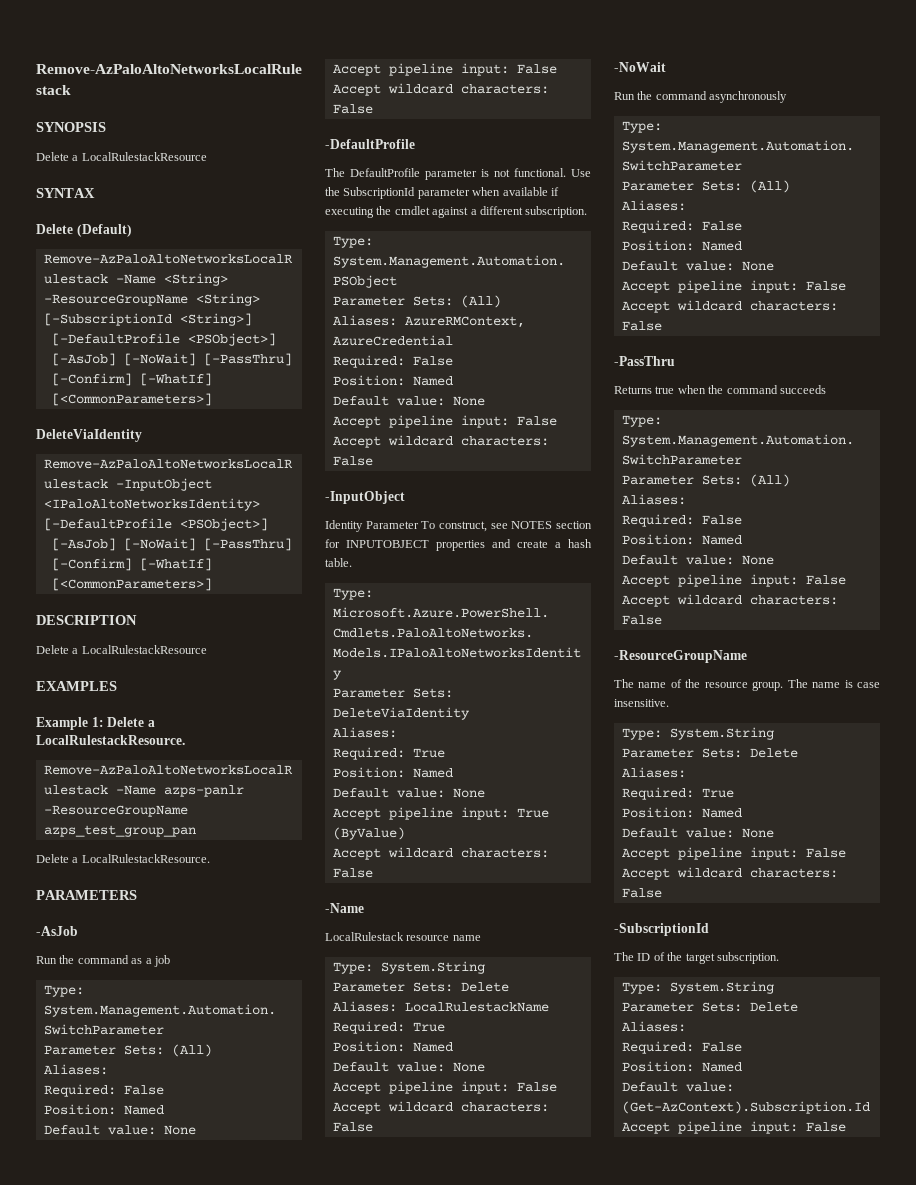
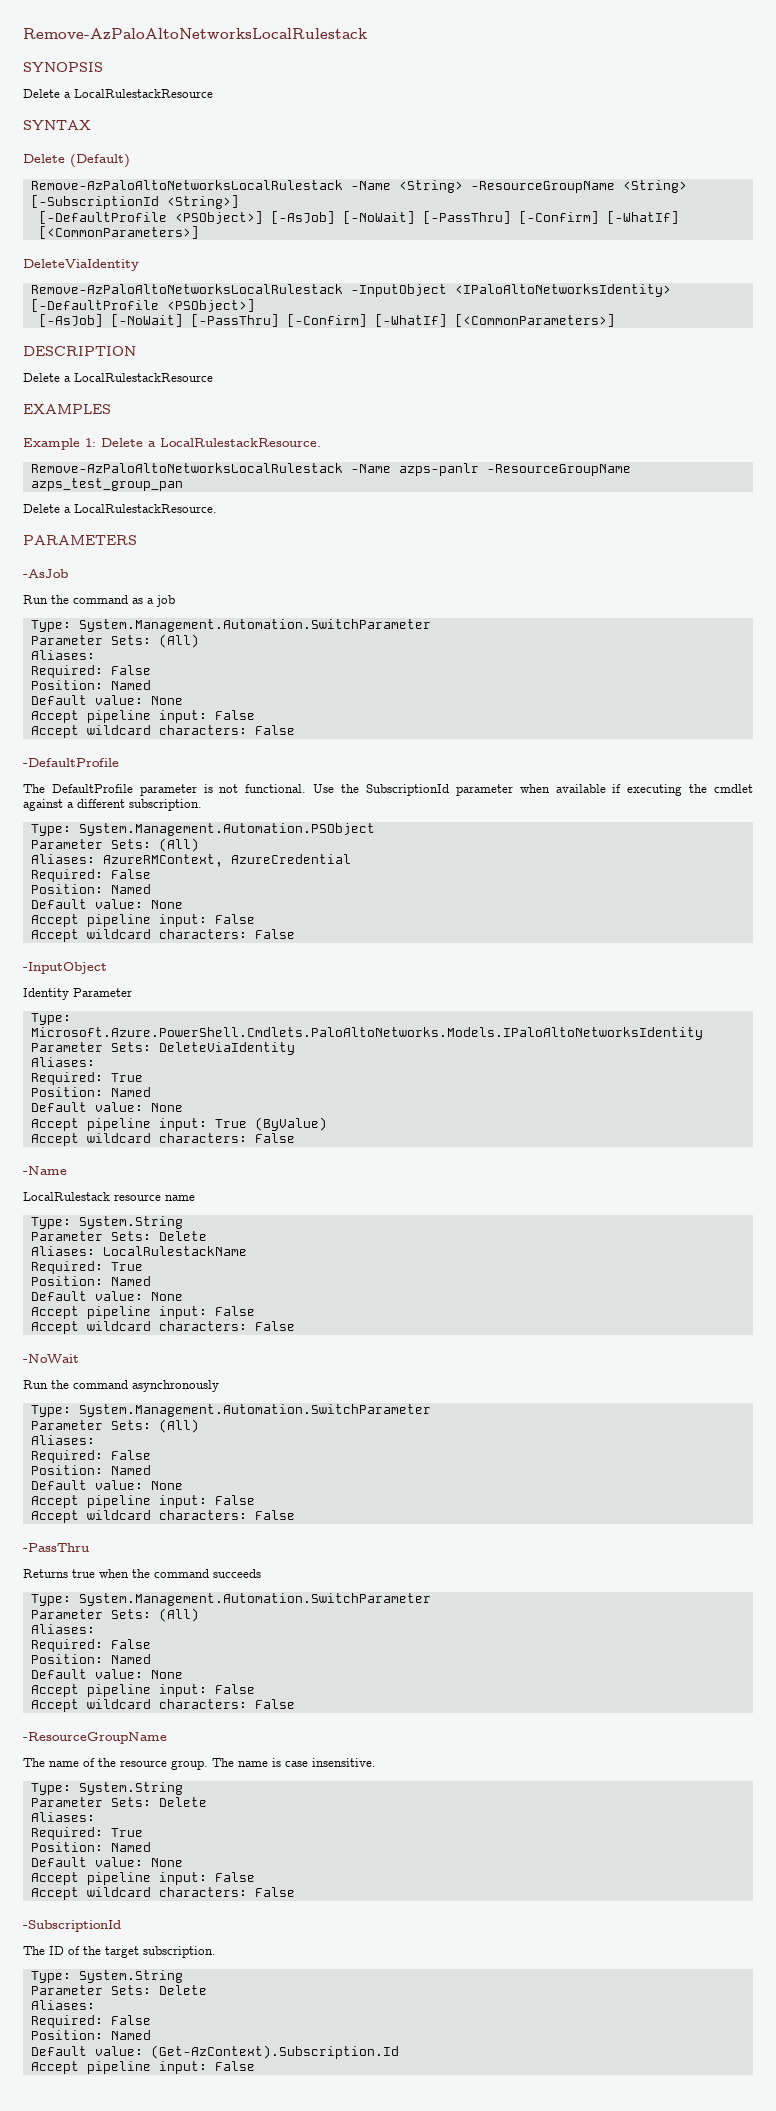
[421,521,592,532] [325,539,592,551] [325,558,352,567] To construct, see NOTES section for INPUTOBJECT properties and create a hash table. -> (132, 992) none

